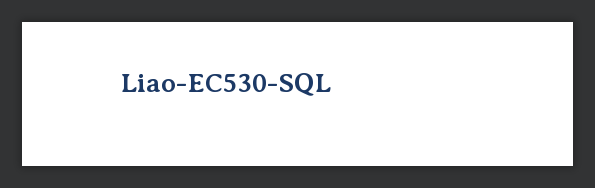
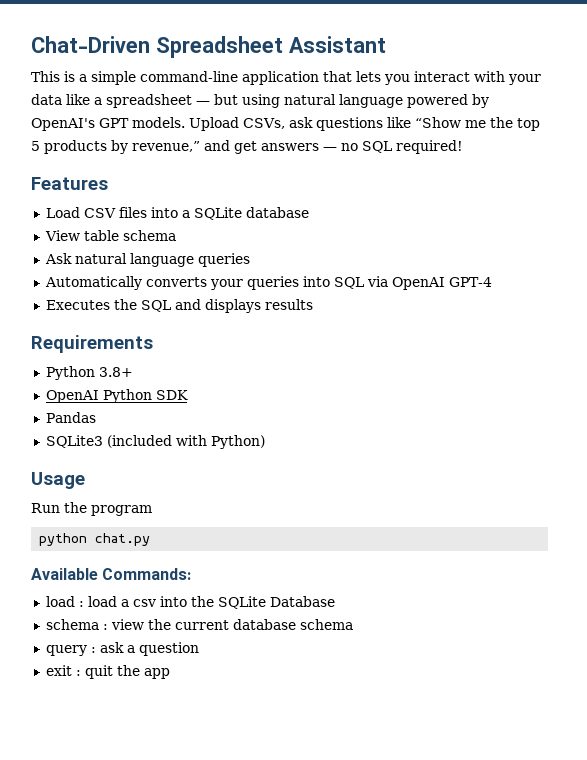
[121,73,331,96] Liao-EC530-SQL -> [31,36,386,58] [31,71,541,85] [31,94,489,108] [31,117,540,131] [31,140,463,154] [31,177,108,190] [45,207,309,220] [44,230,176,241] [44,253,250,267] [44,276,492,290] [45,299,313,313] [31,335,153,353] [45,366,133,380] [45,389,188,403] [45,412,96,423] [45,435,265,449] [31,472,85,489] [31,502,152,516] [39,533,151,546] [31,568,192,580] [45,596,335,609] [45,619,353,630] [45,642,199,656] [45,665,170,679] Chat-Driven Spreadsheet Assistant // This is a simple command-line application that lets you interact with your data like a spreadsheet — but using natural language powered by OpenAI's GPT models. Upload CSVs, ask questions like “Show me the top 5 products by revenue,” and get answers — no SQL required! // Features // Load CSV files into a SQLite database // View table schema // Ask natural language queries // Automatically converts your queries into SQL via OpenAI GPT-4 // Executes the SQL and displays results // Requirements // Python 3.8+ // OpenAI Python SDK // Pandas // SQLite3 (included with Python) // Usage // Run the program // python chat.py // Available Commands: // load : load a csv into the SQLite Database // schema : view the current database schema // query : ask a question // exit : quit the app

